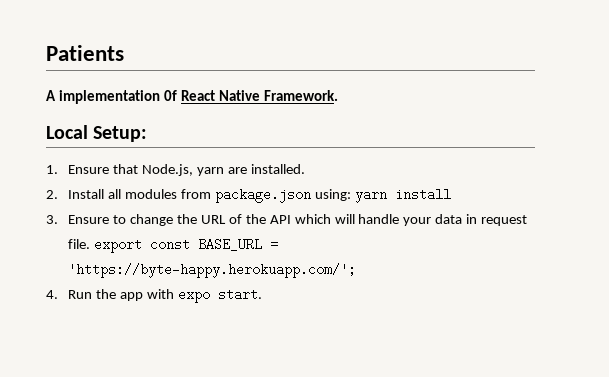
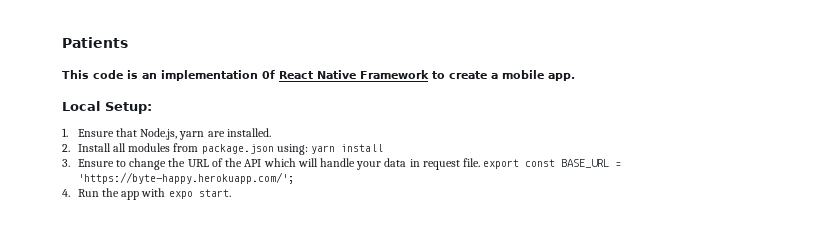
[46,90,338,104] A implementation 0f React Native Framework. -> [62,70,575,81] This code is an implementation 0f React Native Framework to create a mobile app.

